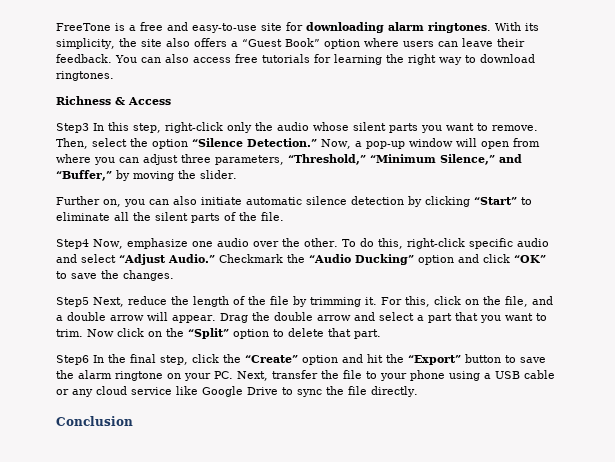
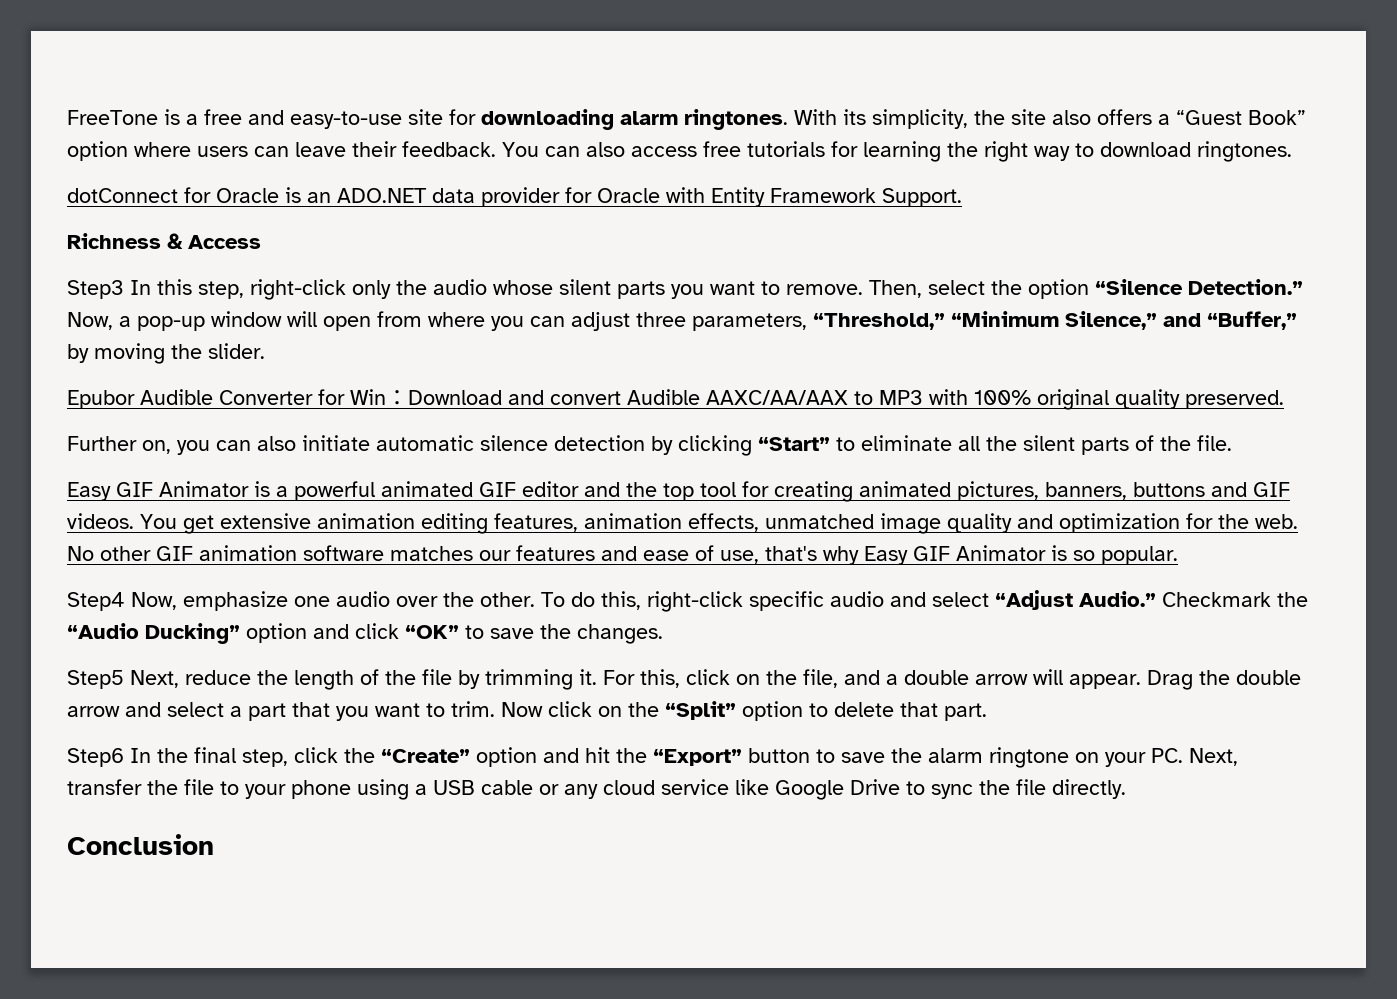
(114, 76) none -> [67,187,962,207] // dotConnect for Oracle is an ADO.NET data provider for Oracle with Entity Framework Support.
(237, 174) none -> [67,389,1284,410] // Epubor Audible Converter for Win：Download and convert Audible AAXC/AA/AAX to MP3 with 100% original quality preserved.
(284, 216) none -> [67,481,1290,502] [67,513,1298,534] [67,545,1178,565] // Easy GIF Animator is a powerful animated GIF editor and the top tool for creating animated pictures, banners, buttons and GIF videos. You get extensive animation editing features, animation effects, unmatched image quality and optimization for the web. No other GIF animation software matches our features and ease of use, that's why Easy GIF Animator is so popular.

